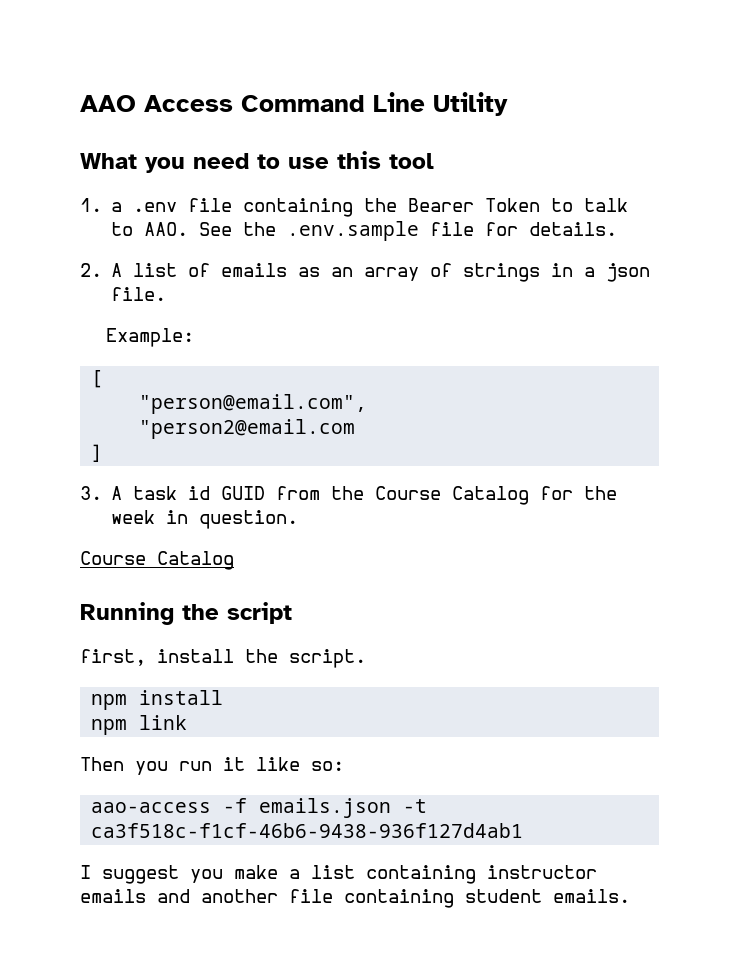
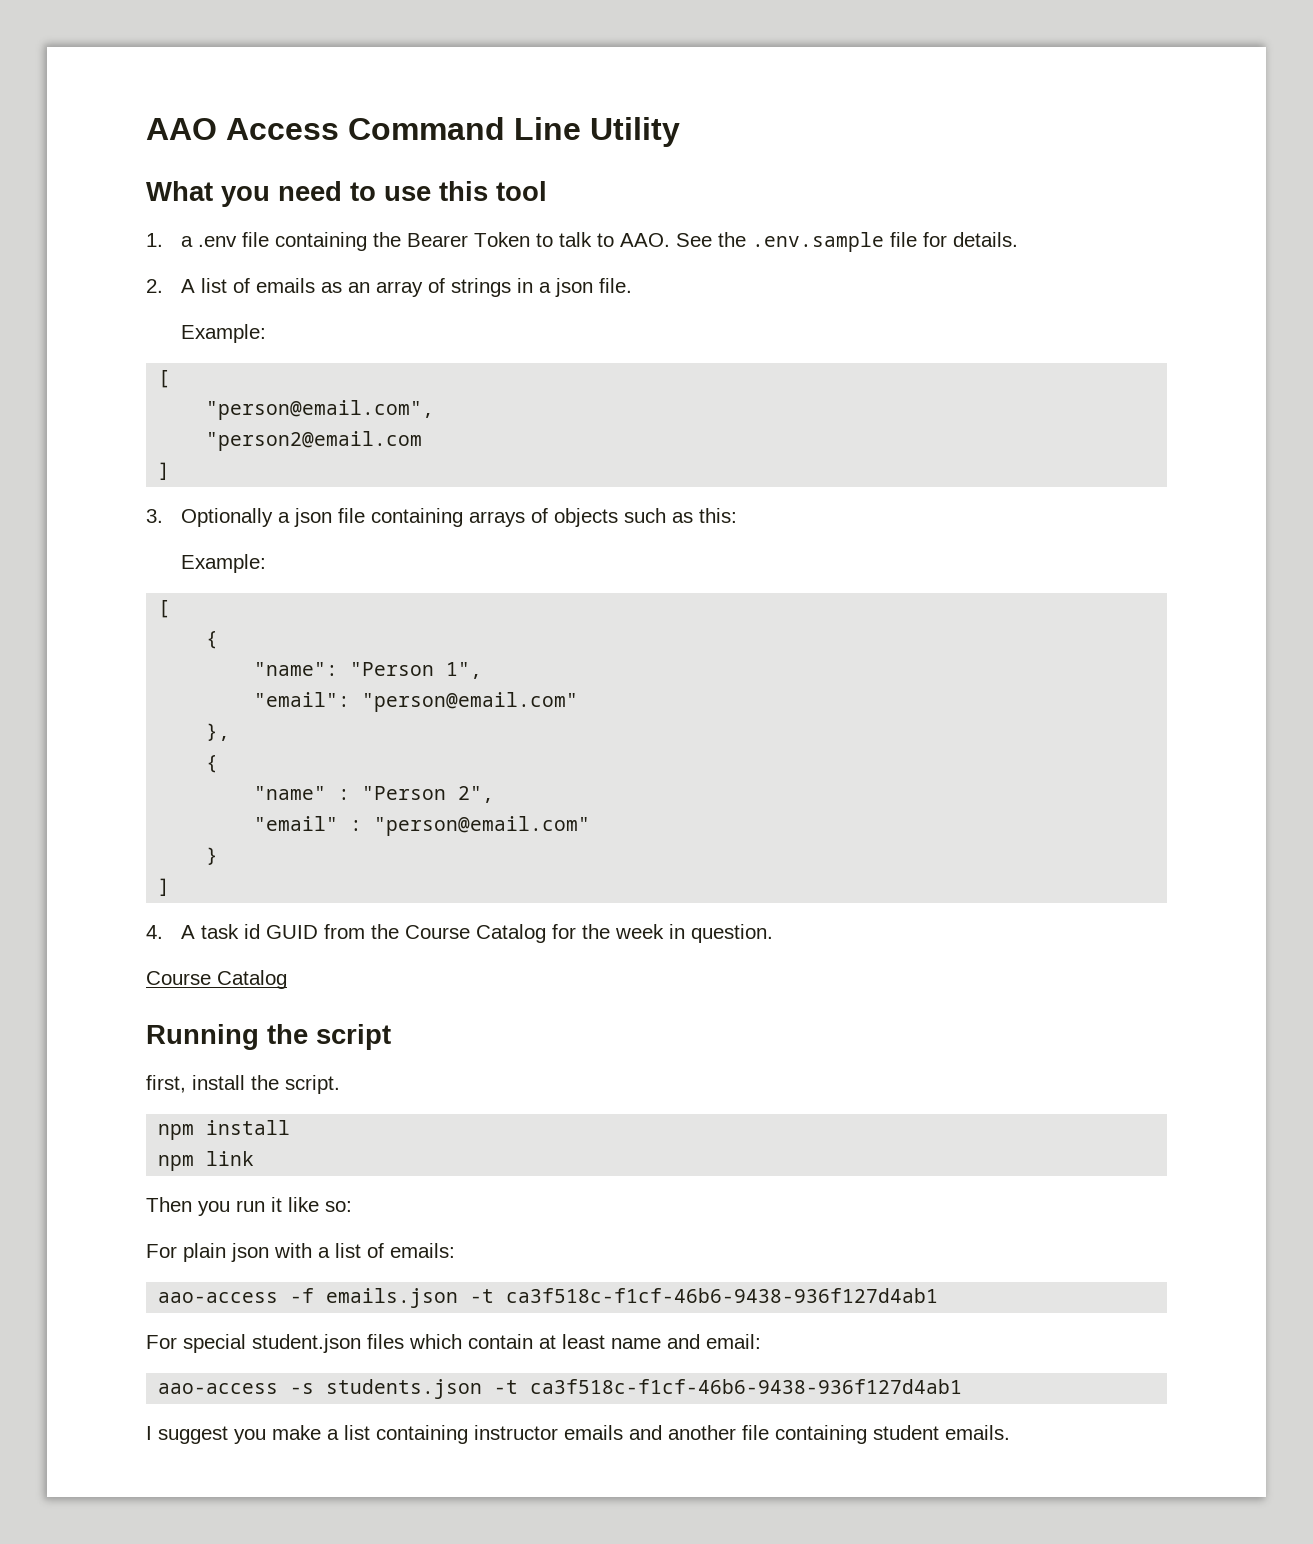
(102, 493) none -> [181,508,738,527] [181,554,267,573] [158,600,171,618] [206,631,219,649] [254,662,483,679] [254,692,579,712] [206,723,231,741] [206,755,219,773] [254,786,495,803] [254,816,591,836] [206,847,219,865] [158,878,171,896] [146,925,163,939] Optionally a json file containing arrays of objects such as this: // Example: // [ // { // "name": "Person 1", // "email": "person@email.com" // }, // { // "name" : "Person 2", // "email" : "person@email.com" // } // ] // 4.
(344, 766) none -> [146,1243,455,1262] // For plain json with a list of emails:
(524, 830) none -> [146,1334,761,1353] [158,1379,963,1399] // For special student.json files which contain at least name and email: // aao-access -s students.json -t ca3f518c-f1cf-46b6-9438-936f127d4ab1

